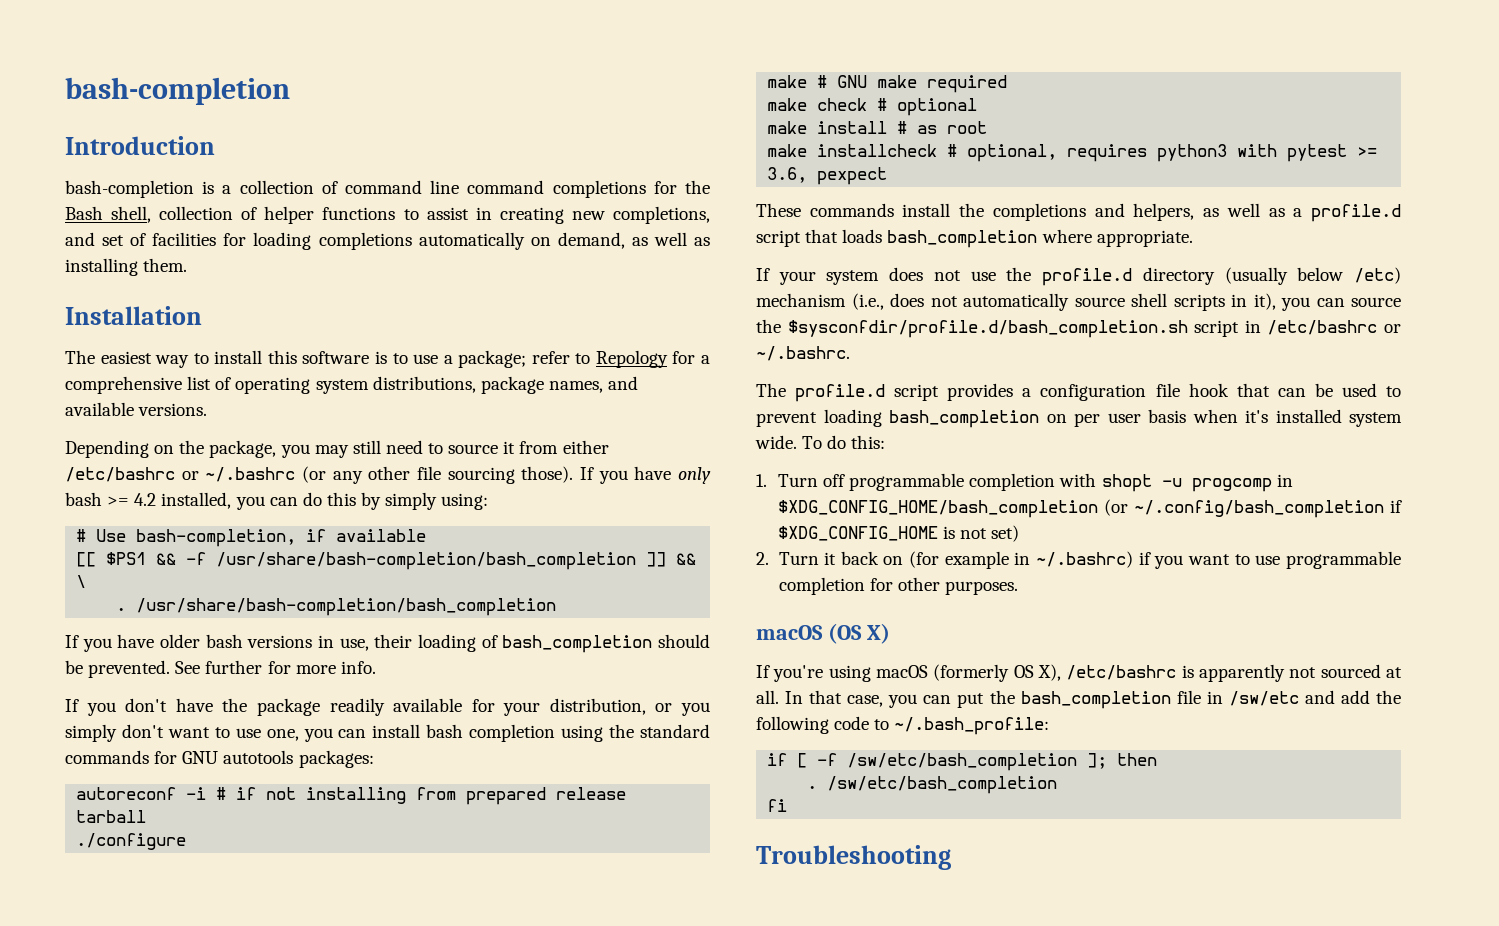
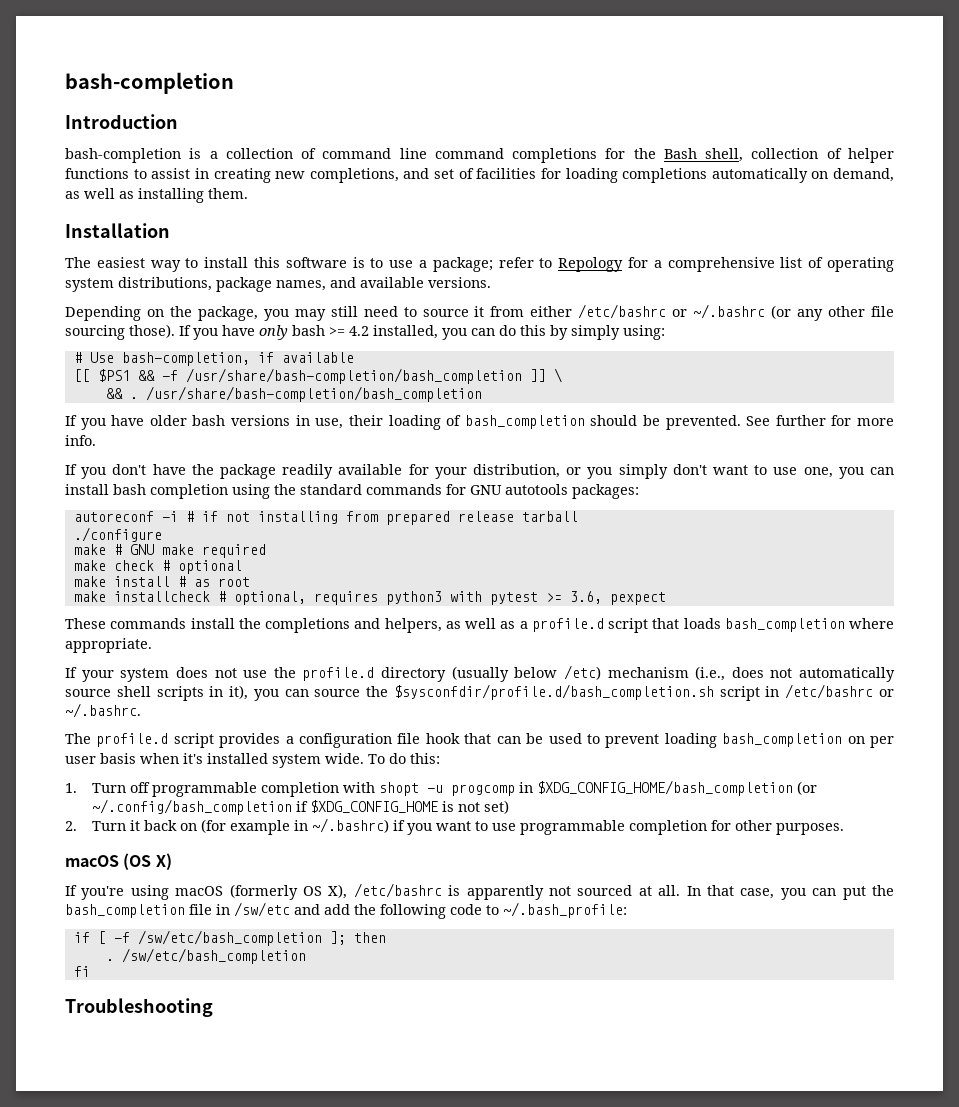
[676,553,697,565] && -> (546, 375) none
(87, 581) none -> [105,388,123,399] &&

